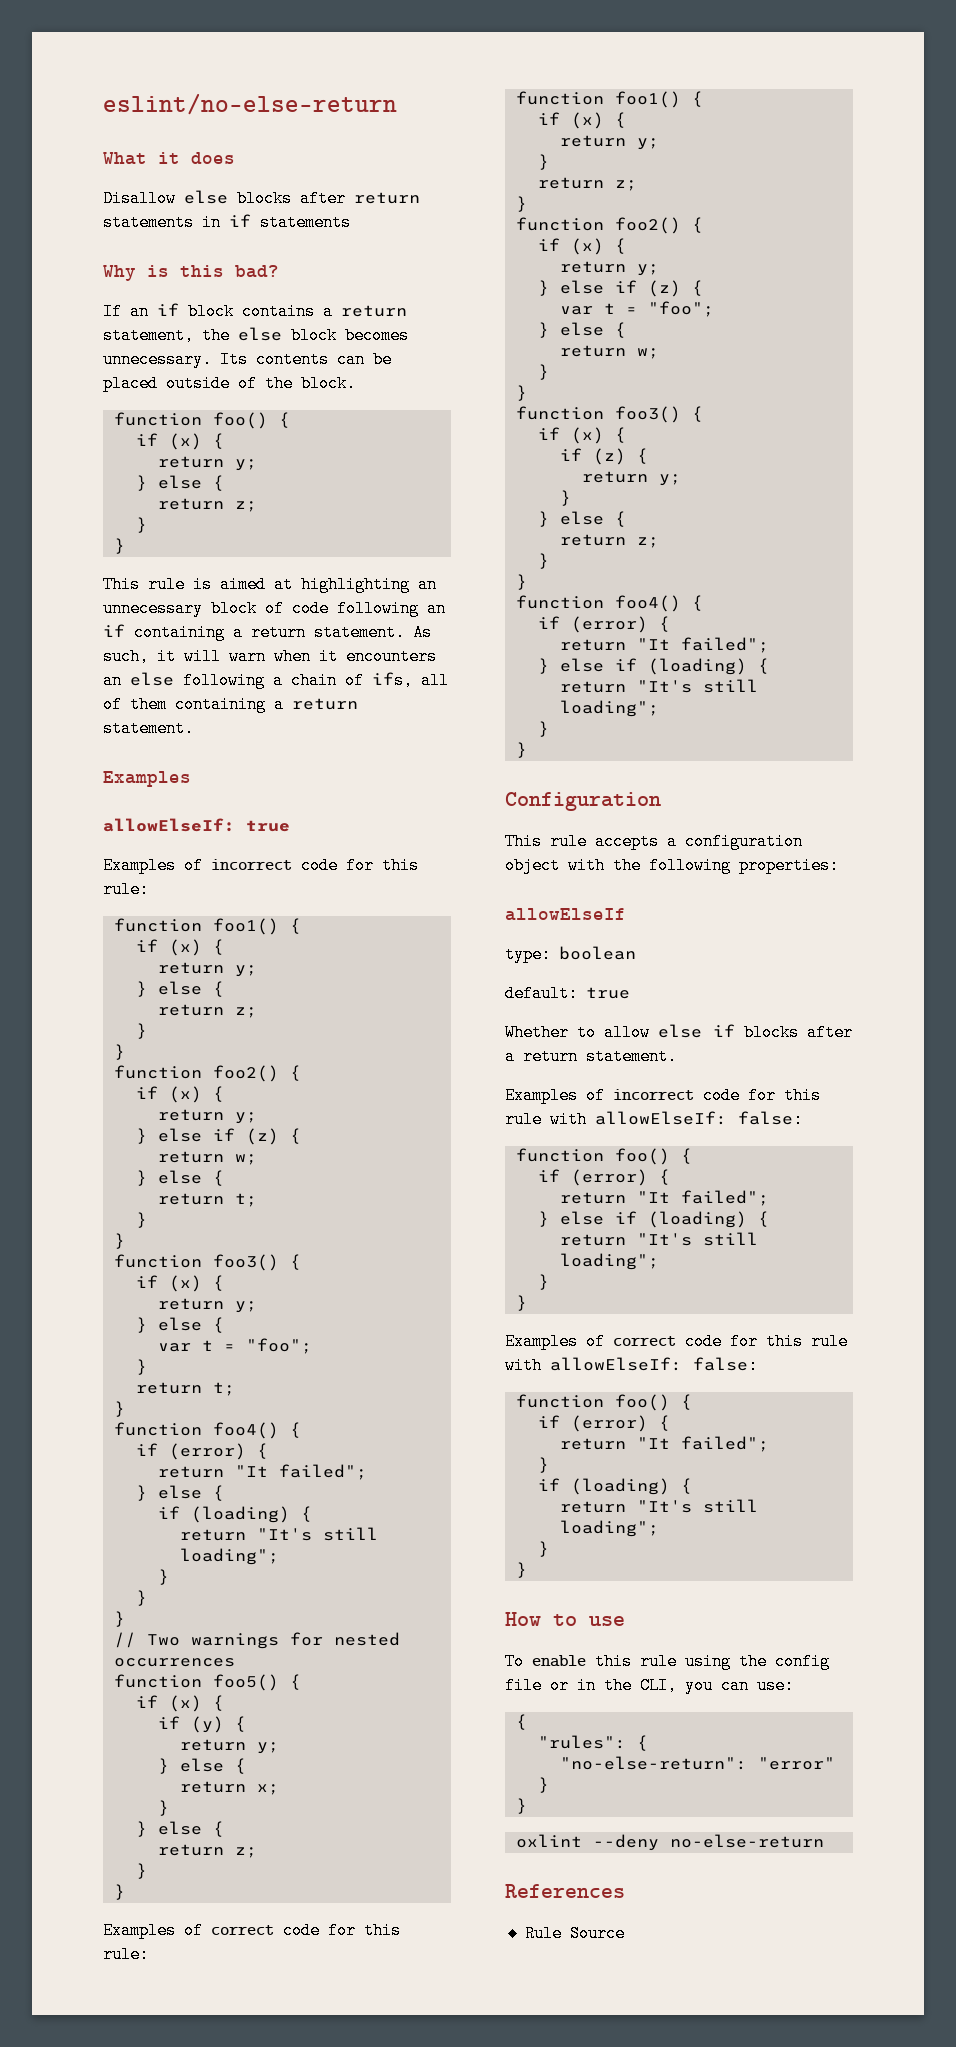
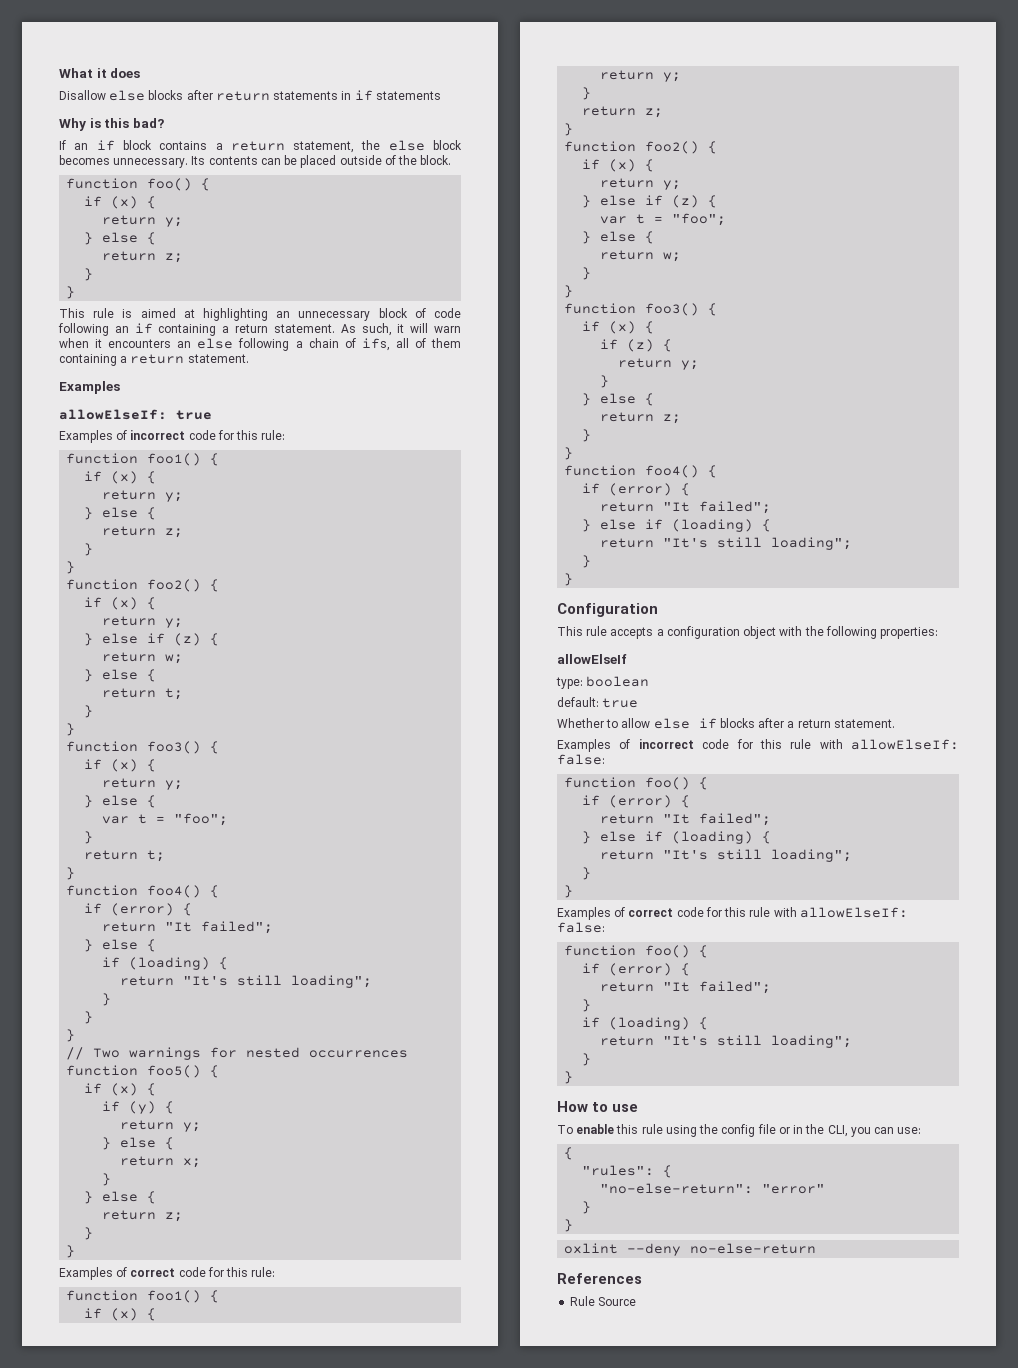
[103,93,397,115] eslint/no-else-return // -> (59, 73) none

